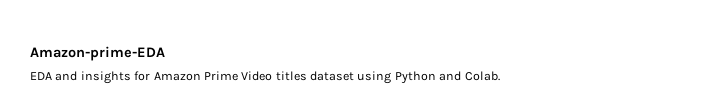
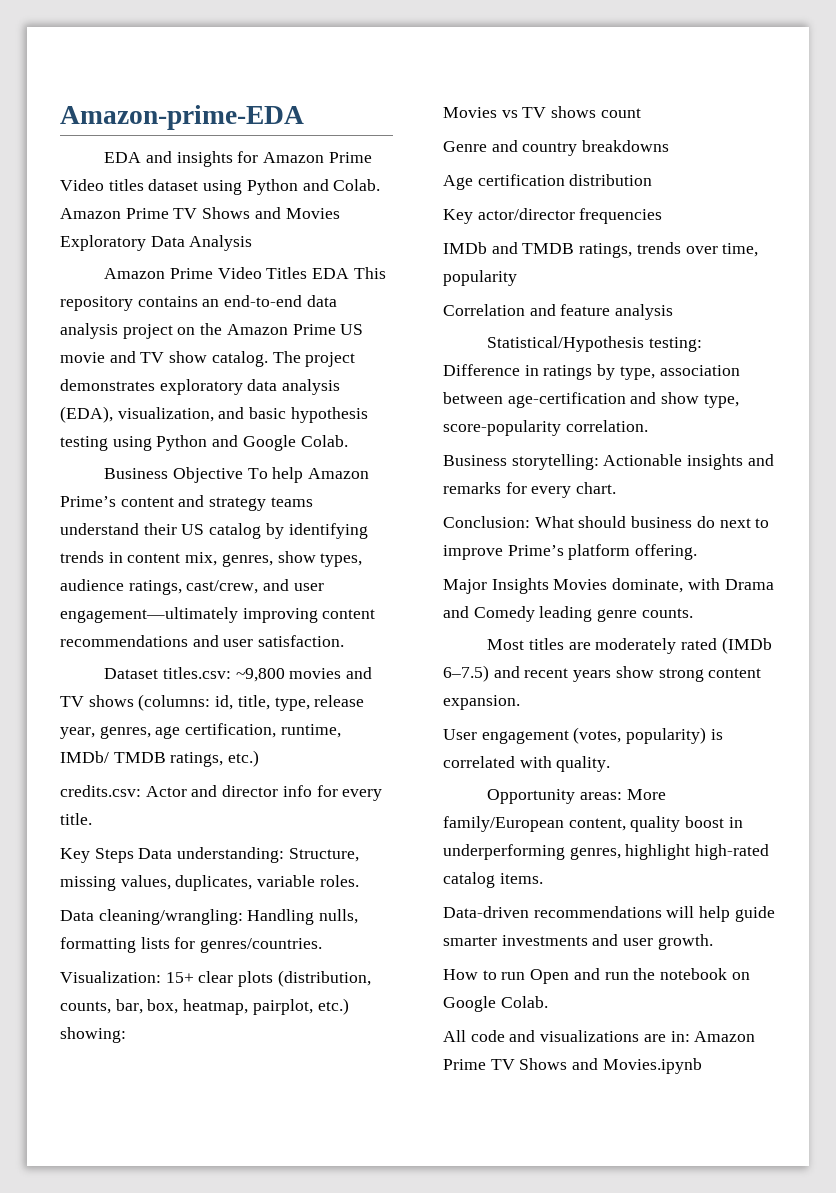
(500, 76) none -> [60,207,340,219] [60,235,253,251] [104,267,386,279] [60,295,337,311] [60,323,364,339] [60,351,356,367] [60,379,341,395] [60,406,368,423] [60,435,348,451] [104,467,370,483] [60,495,313,511] [60,523,368,539] [60,551,363,567] [60,579,324,595] [60,607,376,623] [60,635,345,647] [104,667,373,682] [60,694,365,711] [60,723,341,739] [60,750,260,767] [60,785,383,801] [60,813,92,825] [60,847,359,863] [60,875,359,891] [60,909,359,925] [60,937,323,953] [60,970,371,987] [60,998,349,1015] [60,1027,126,1043] [443,106,641,118] [443,140,670,156] [443,174,653,190] [443,208,663,224] [443,242,759,258] [443,270,517,286] [443,304,674,320] [487,336,702,352] [443,364,740,380] [443,392,739,408] [443,420,648,436] [443,454,774,470] [443,482,617,498] [443,516,770,528] [443,544,698,560] [443,578,774,594] [443,606,693,622] [487,637,772,654] [443,665,762,682] [443,695,520,710] [443,727,723,744] [443,756,611,772] [487,789,666,804] [443,816,743,832] [443,844,770,860] [443,872,543,888] [443,906,775,922] [443,934,713,950] [443,968,750,984] [443,996,548,1012] [443,1030,756,1042] [443,1058,702,1074] Amazon Prime TV Shows and Movies Exploratory Data Analysis // Amazon Prime Video Titles EDA This repository contains an end-to-end data analysis project on the Amazon Prime US movie and TV show catalog. The project demonstrates exploratory data analysis (EDA), visualization, and basic hypothesis testing using Python and Google Colab. // Business Objective To help Amazon Prime’s content and strategy teams understand their US catalog by identifying trends in content mix, genres, show types, audience ratings, cast/crew, and user engagement—ultimately improving content recommendations and user satisfaction. // Dataset titles.csv: ~9,800 movies and TV shows (columns: id, title, type, release year, genres, age certification, runtime, IMDb/ TMDB ratings, etc.) // credits.csv: Actor and director info for every title. // Key Steps Data understanding: Structure, missing values, duplicates, variable roles. // Data cleaning/wrangling: Handling nulls, formatting lists for genres/countries. // Visualization: 15+ clear plots (distribution, counts, bar, box, heatmap, pairplot, etc.) showing: // Movies vs TV shows count // Genre and country breakdowns // Age certification distribution // Key actor/director frequencies // IMDb and TMDB ratings, trends over time, popularity // Correlation and feature analysis // Statistical/Hypothesis testing: Difference in ratings by type, association between age-certification and show type, score-popularity correlation. // Business storytelling: Actionable insights and remarks for every chart. // Conclusion: What should business do next to improve Prime’s platform offering. // Major Insights Movies dominate, with Drama and Comedy leading genre counts. // Most titles are moderately rated (IMDb 6–7.5) and recent years show strong content expansion. // User engagement (votes, popularity) is correlated with quality. // Opportunity areas: More family/European content, quality boost in underperforming genres, highlight high-rated catalog items. // Data-driven recommendations will help guide smarter investments and user growth. // How to run Open and run the notebook on Google Colab. // All code and visualizations are in: Amazon Prime TV Shows and Movies.ipynb

